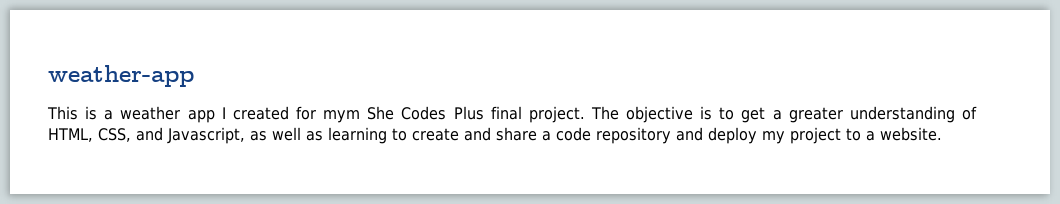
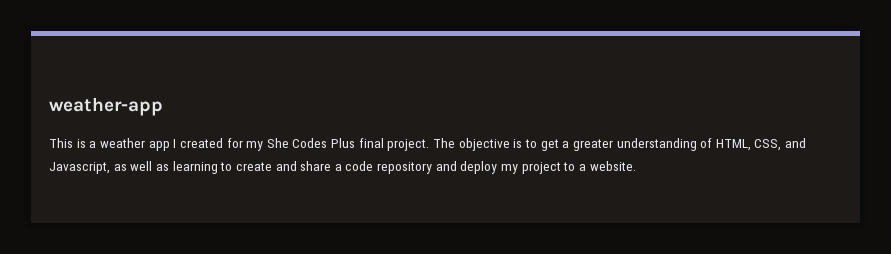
[323,110,361,123] mym -> [246,141,264,151] my

